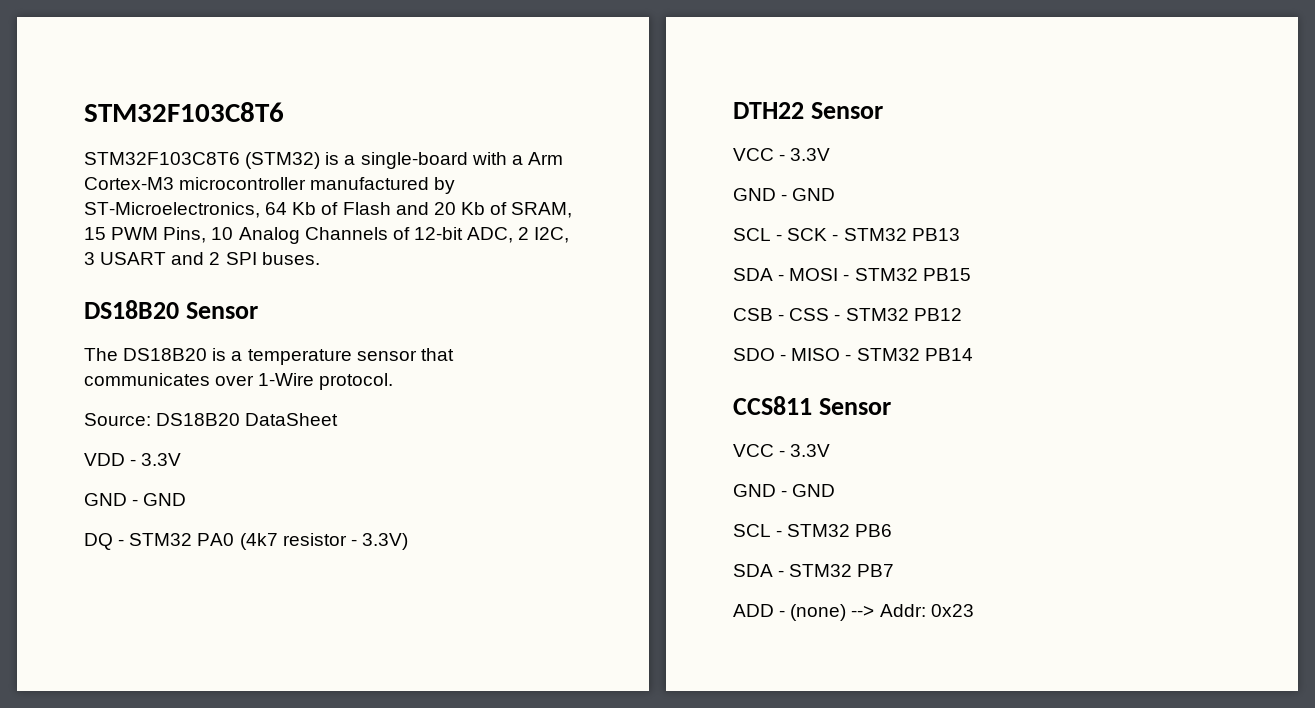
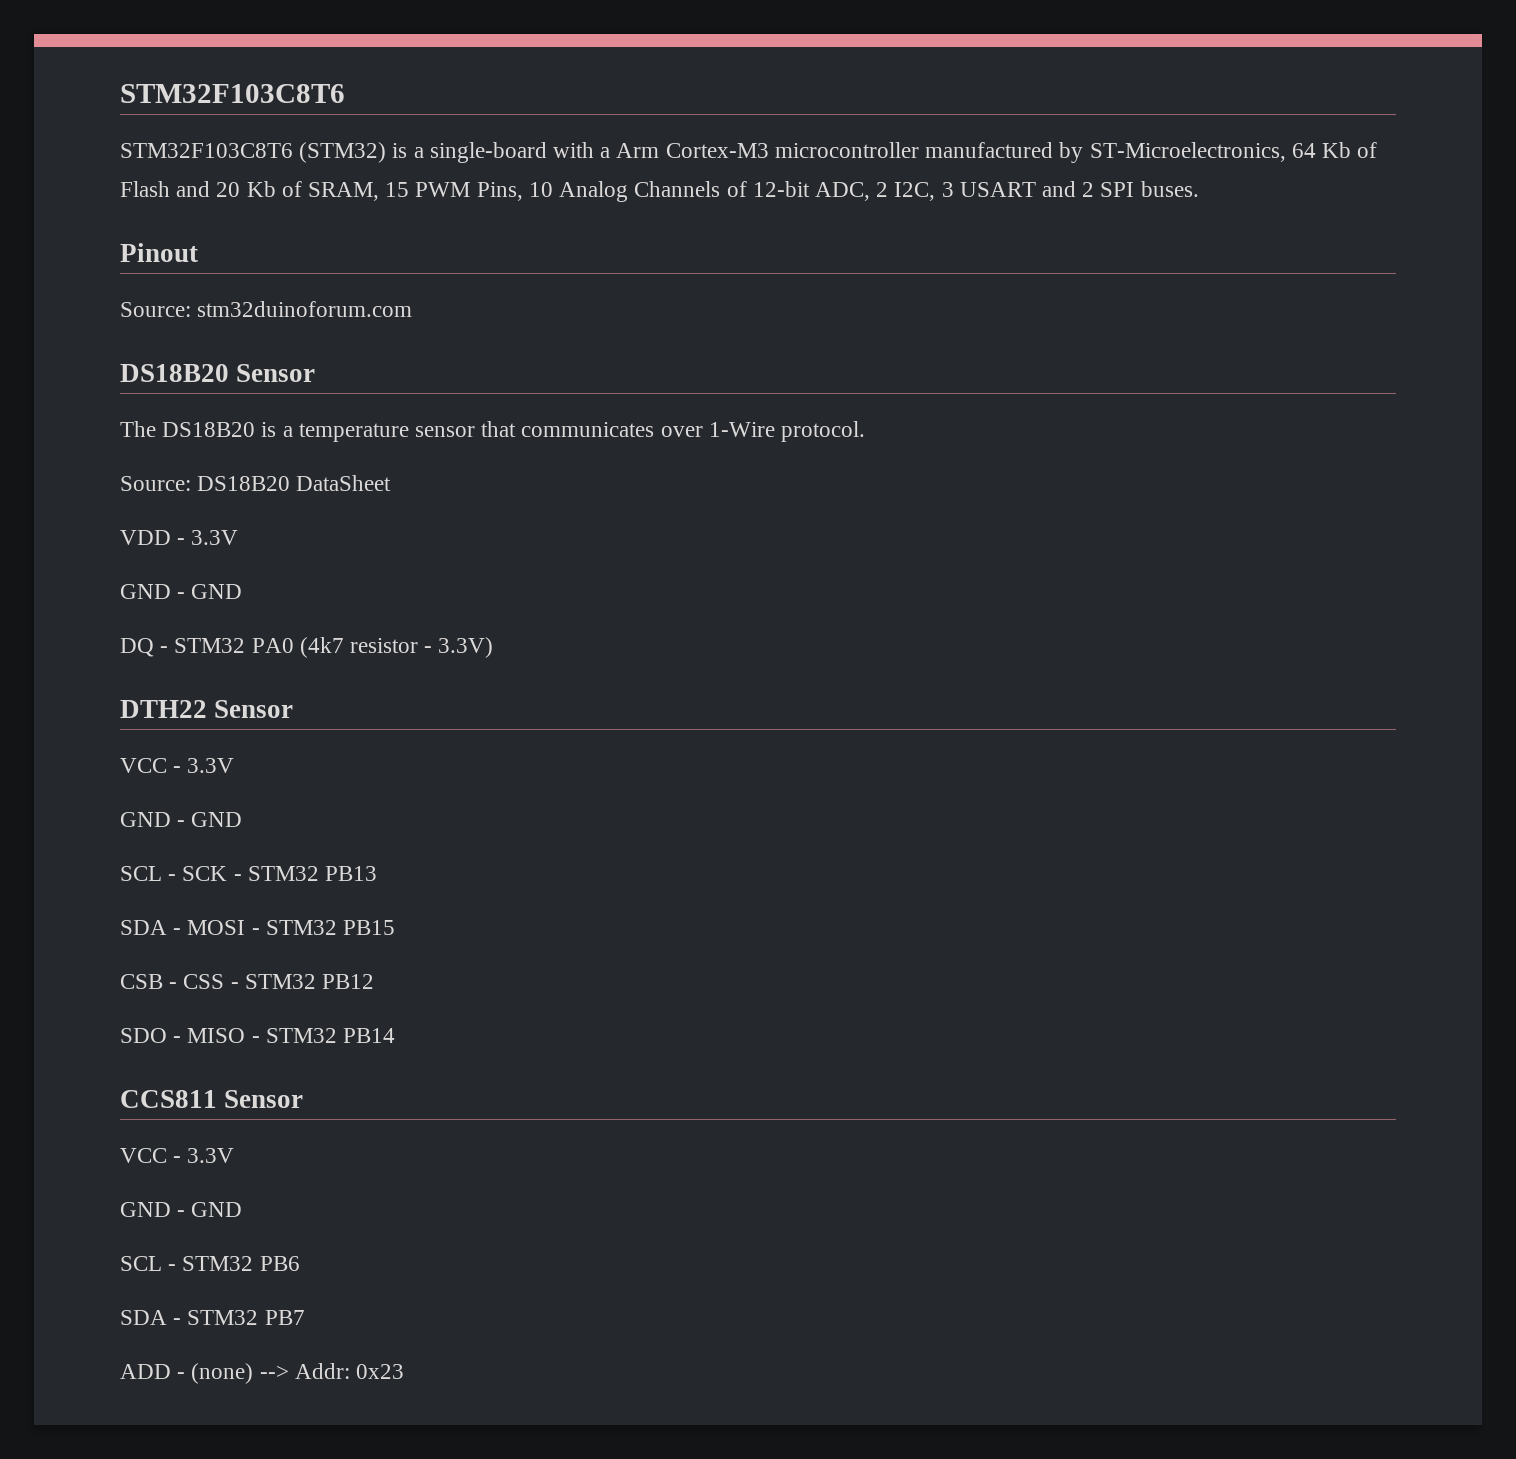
(320, 258) none -> [120,243,198,262] [120,301,413,317] // Pinout // Source: stm32duinoforum.com

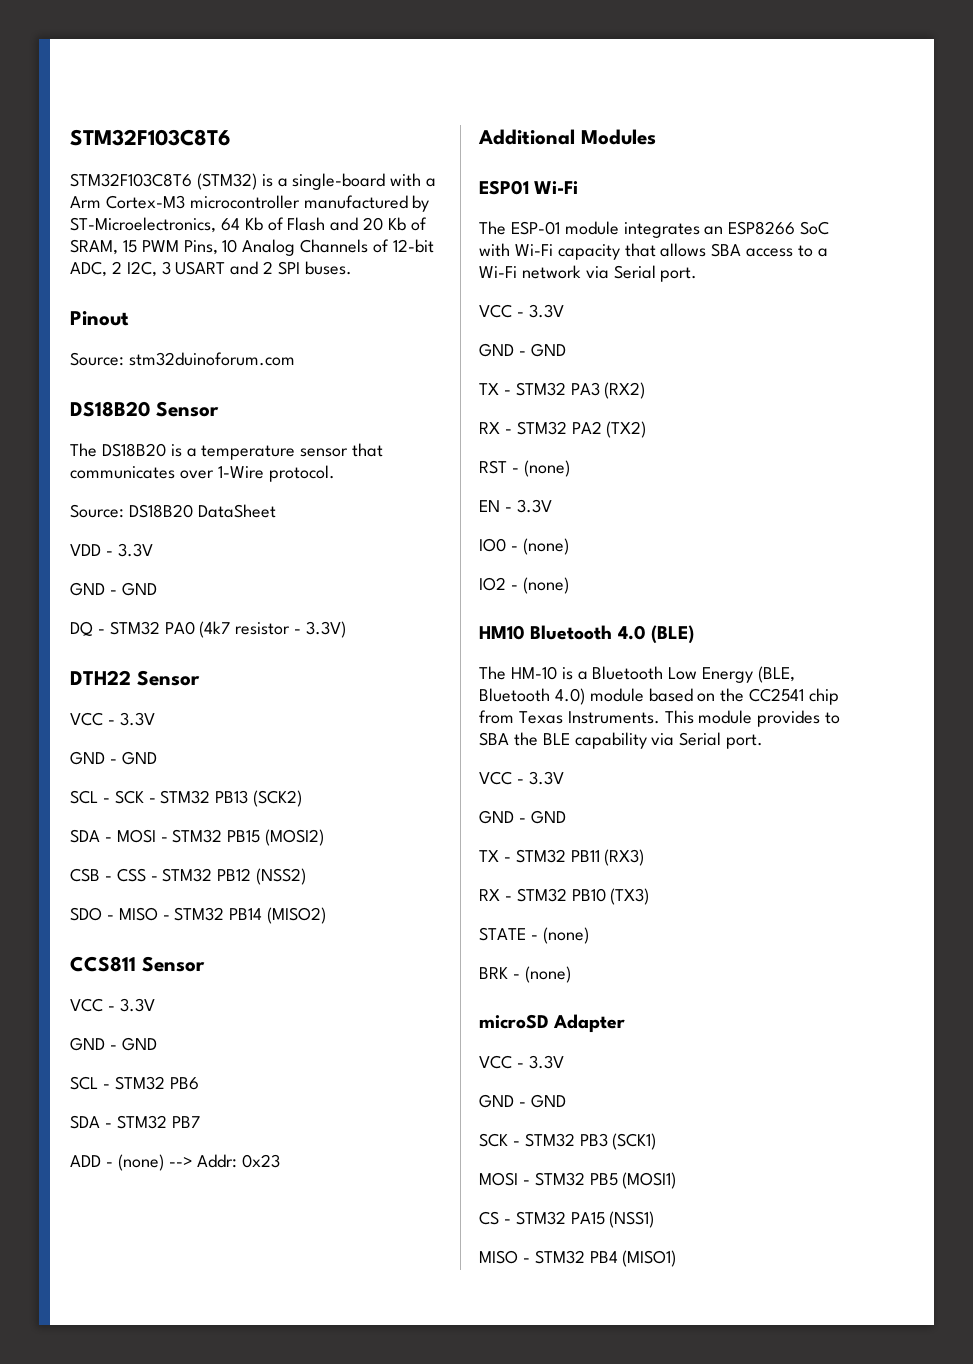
(378, 873) none -> [253,790,303,807] (SCK2)
(396, 927) none -> [265,829,325,846] (MOSI2)
(375, 981) none -> [256,868,307,885] (NSS2)
(396, 1035) none -> [267,907,327,924] (MISO2)
(405, 1371) none -> [478,129,656,145] [479,180,579,195] [479,221,830,238] [479,243,828,260] [479,265,698,282] [479,304,564,318] [479,343,566,357] [479,382,646,399] [479,421,647,438] [479,460,570,477] [479,499,552,513] [479,538,569,555] [479,577,569,594] [479,625,694,644] [479,666,796,683] [479,688,840,705] [479,710,841,727] [479,732,764,749] [479,771,564,785] [479,810,566,824] [479,849,645,866] [479,888,650,905] [479,927,589,944] [479,966,571,983] [479,1014,626,1033] [479,1055,564,1069] [479,1094,566,1108] [479,1133,657,1150] [479,1172,677,1189] [479,1211,655,1228] [479,1250,677,1267] // Additional Modules // ESP01 Wi-Fi // The ESP-01 module integrates an ESP8266 SoC with Wi-Fi capacity that allows SBA access to a Wi-Fi network via Serial port. // VCC - 3.3V // GND - GND // TX - STM32 PA3 (RX2) // RX - STM32 PA2 (TX2) // RST - (none) // EN - 3.3V // IO0 - (none) // IO2 - (none) // HM10 Bluetooth 4.0 (BLE) // The HM-10 is a Bluetooth Low Energy (BLE, Bluetooth 4.0) module based on the CC2541 chip from Texas Instruments. This module provides to SBA the BLE capability via Serial port. // VCC - 3.3V // GND - GND // TX - STM32 PB11 (RX3) // RX - STM32 PB10 (TX3) // STATE - (none) // BRK - (none) // microSD Adapter // VCC - 3.3V // GND - GND // SCK - STM32 PB3 (SCK1) // MOSI - STM32 PB5 (MOSI1) // CS - STM32 PA15 (NSS1) // MISO - STM32 PB4 (MISO1)

